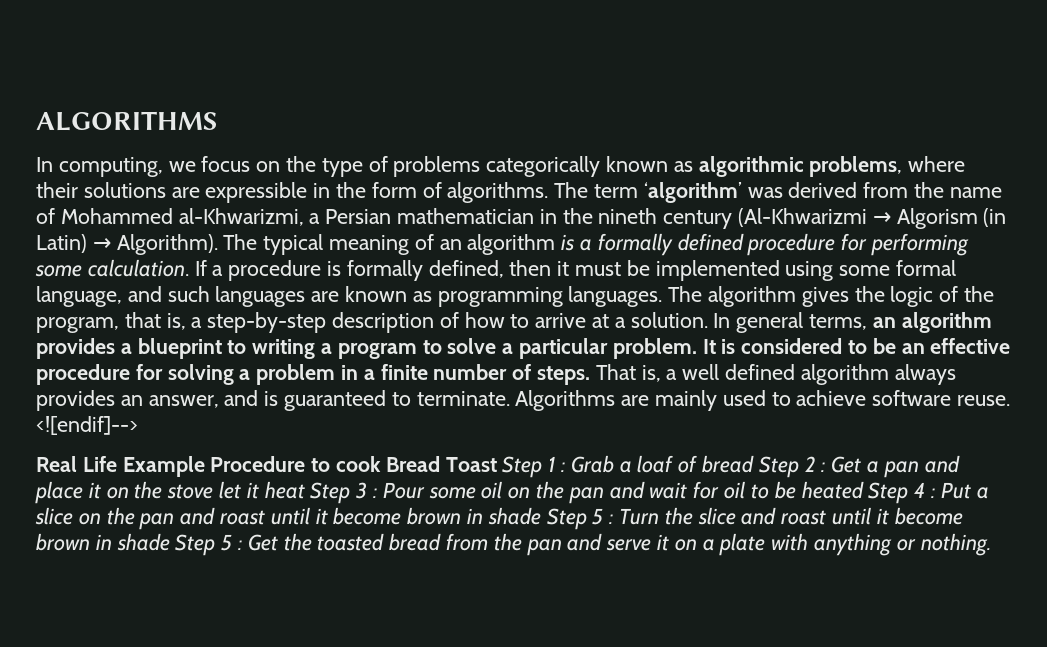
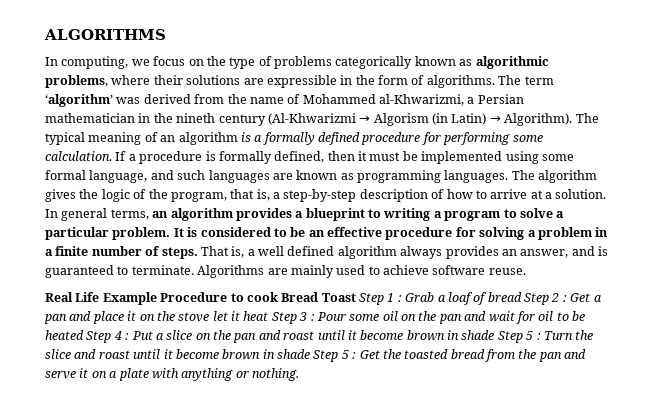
[36,416,138,435] <![endif]--> -> (526, 271) none

